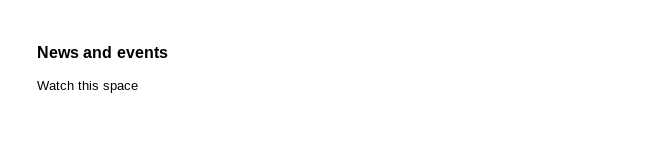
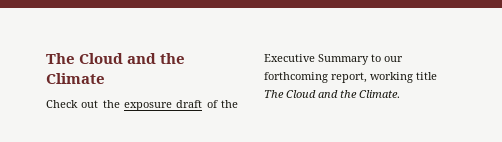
[37,46,168,58] [37,81,138,93] News and events // Watch this space -> [46,53,186,64] [46,73,105,84] [46,100,239,111] [264,54,403,65] [264,72,437,83] [264,90,400,98] The Cloud and the Climate // Check out the exposure draft of the Executive Summary to our forthcoming report, working title The Cloud and the Climate.

